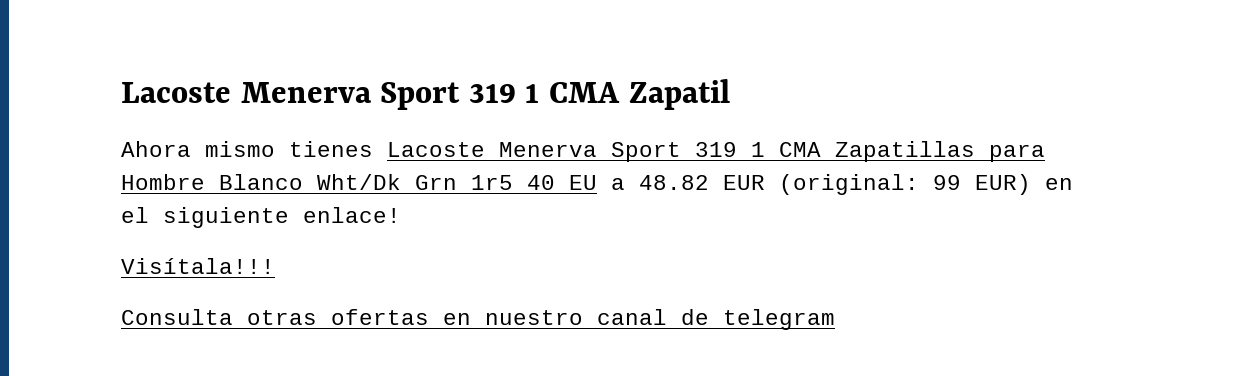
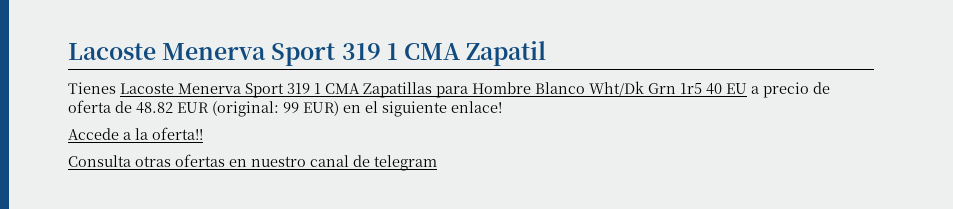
[121,141,373,157] Ahora mismo tienes -> [68,82,116,94] Tienes
(625, 184) none -> [763,82,830,98] [68,100,132,113] precio de oferta de
[121,258,275,274] Visítala!!! -> [68,127,203,140] Accede a la oferta!!

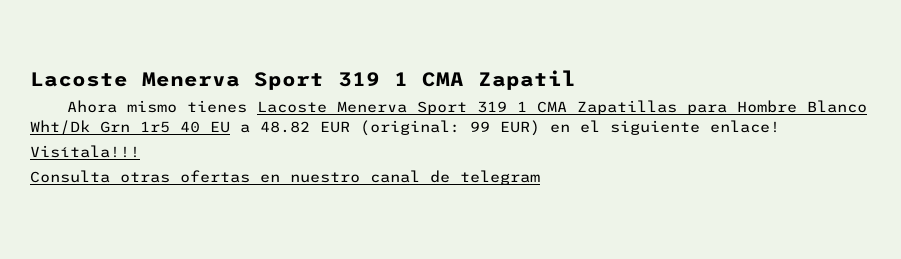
[68,82,116,94] Tienes -> [66,100,247,113] Ahora mismo tienes
[763,82,830,98] [68,100,132,113] precio de oferta de -> (250, 128) none
[68,127,203,140] Accede a la oferta!! -> [30,145,140,158] Visítala!!!

